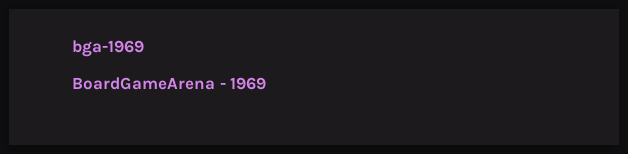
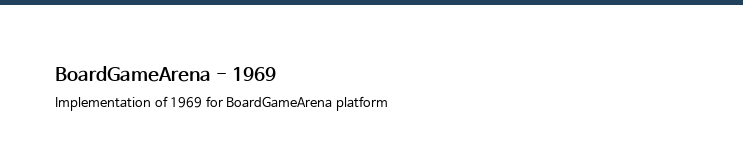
[72,40,144,57] bga-1969 // -> (55, 74) none
(267, 83) none -> [55,96,388,111] // Implementation of 1969 for BoardGameArena platform

